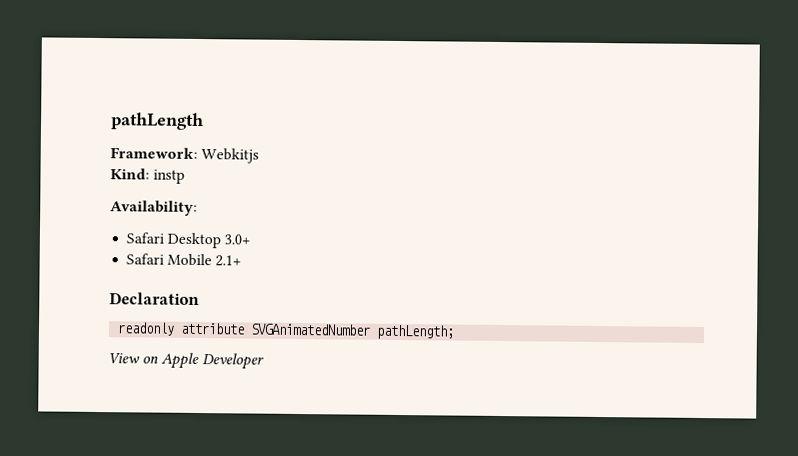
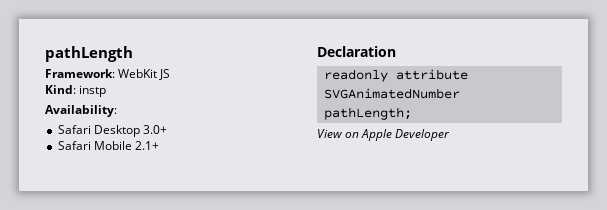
[201,148,260,164] Webkitjs -> [118,69,171,80] WebKit JS

